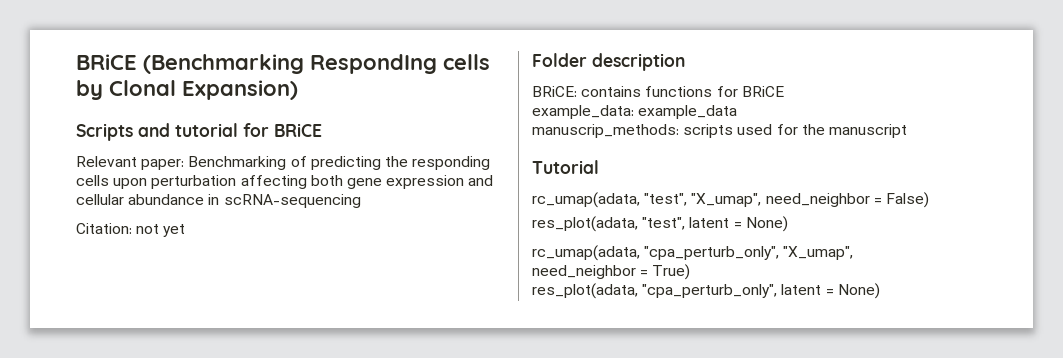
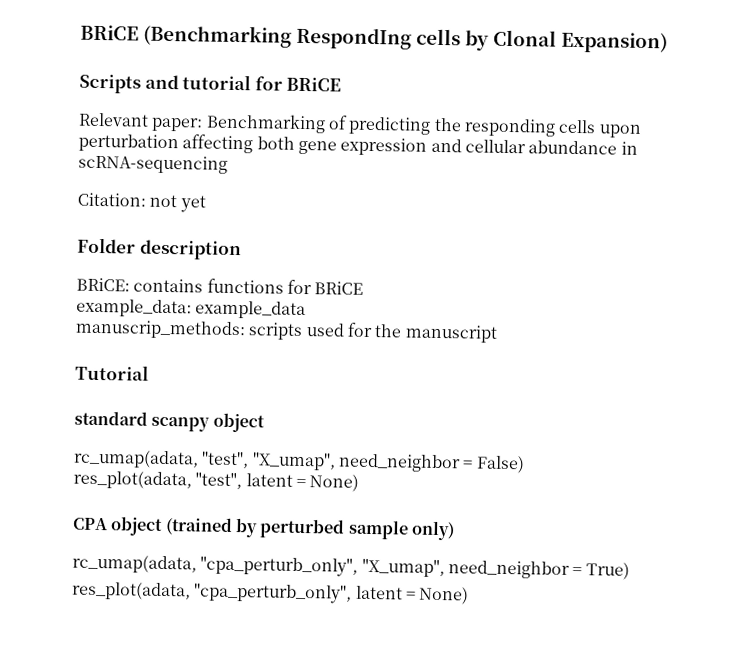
(599, 167) none -> [74,410,265,433] // standard scanpy object
(788, 224) none -> [73,516,455,541] // CPA object (trained by perturbed sample only)

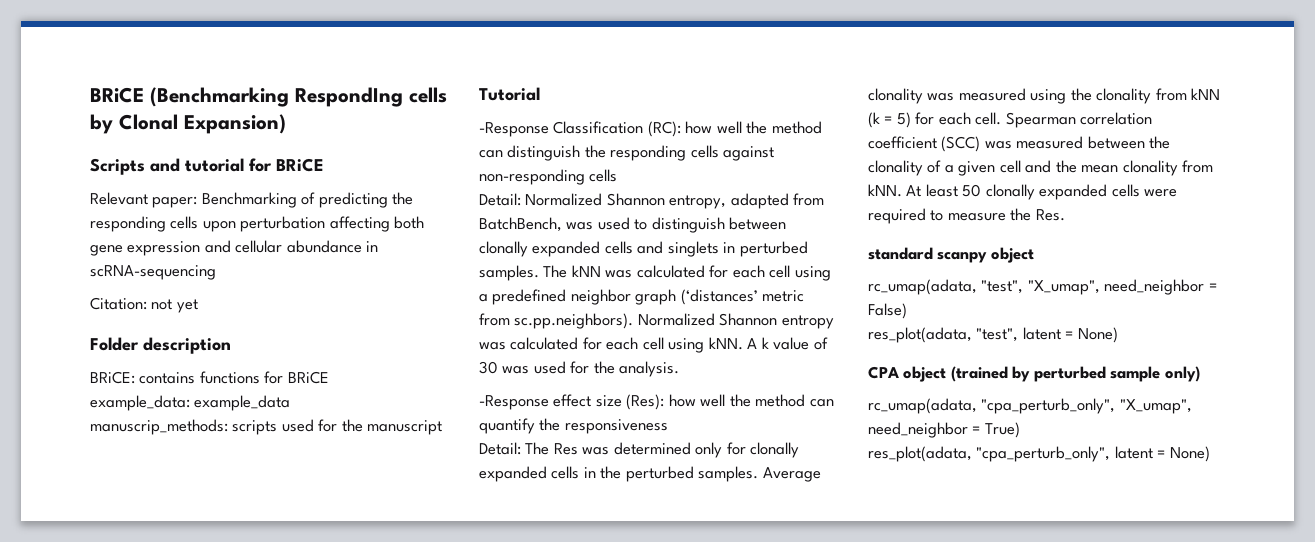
(149, 372) none -> [479,121,822,137] [479,145,775,161] [479,169,618,185] [479,193,825,209] [479,217,787,233] [479,241,808,257] [479,265,831,281] [479,289,805,305] [479,313,834,329] [479,337,828,353] [479,361,680,377] [479,394,834,410] [479,418,668,434] [479,442,800,458] [479,466,821,482] [868,88,1221,104] [868,112,1153,128] [868,136,1171,152] [868,160,1214,176] [868,184,1178,200] [868,208,1065,224] // -Response Classification (RC): how well the method can distinguish the responding cells against non-responding cells // Detail: Normalized Shannon entropy, adapted from BatchBench, was used to distinguish between clonally expanded cells and singlets in perturbed samples. The kNN was calculated for each cell using a predefined neighbor graph (‘distances’ metric from sc.pp.neighbors). Normalized Shannon entropy was calculated for each cell using kNN. A k value of 30 was used for the analysis. // -Response effect size (Res): how well the method can quantify the responsiveness // Detail: The Res was determined only for clonally expanded cells in the perturbed samples. Average clonality was measured using the clonality from kNN (k = 5) for each cell. Spearman correlation coefficient (SCC) was measured between the clonality of a given cell and the mean clonality from kNN. At least 50 clonally expanded cells were required to measure the Res.

